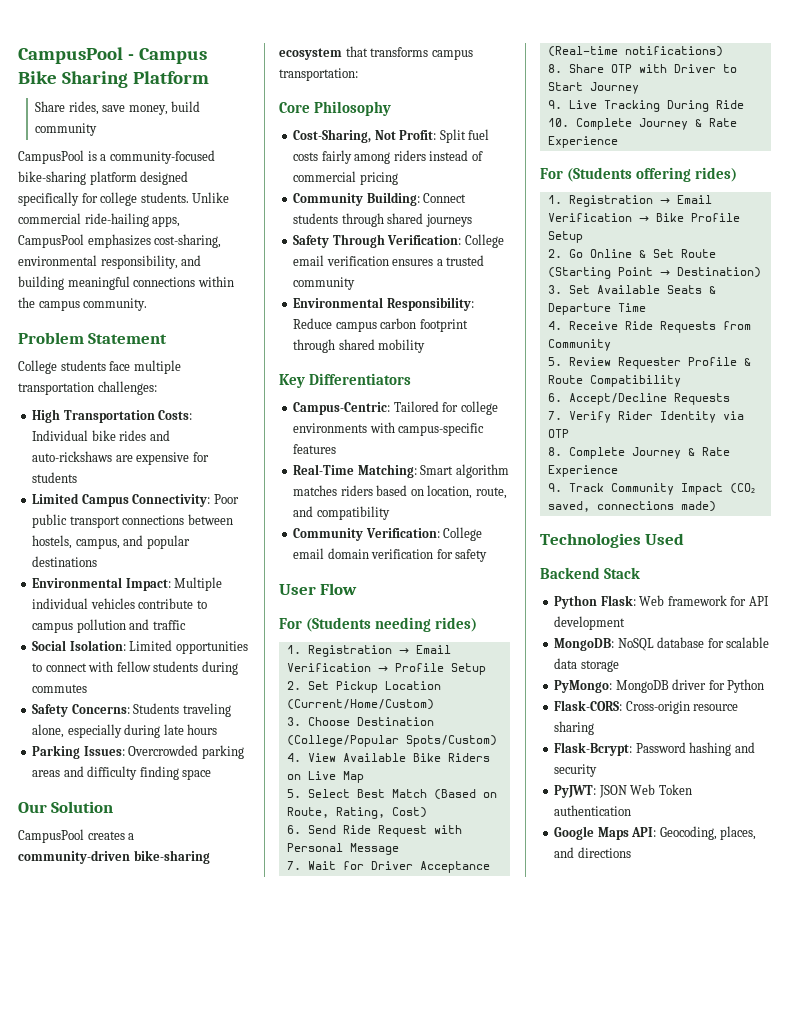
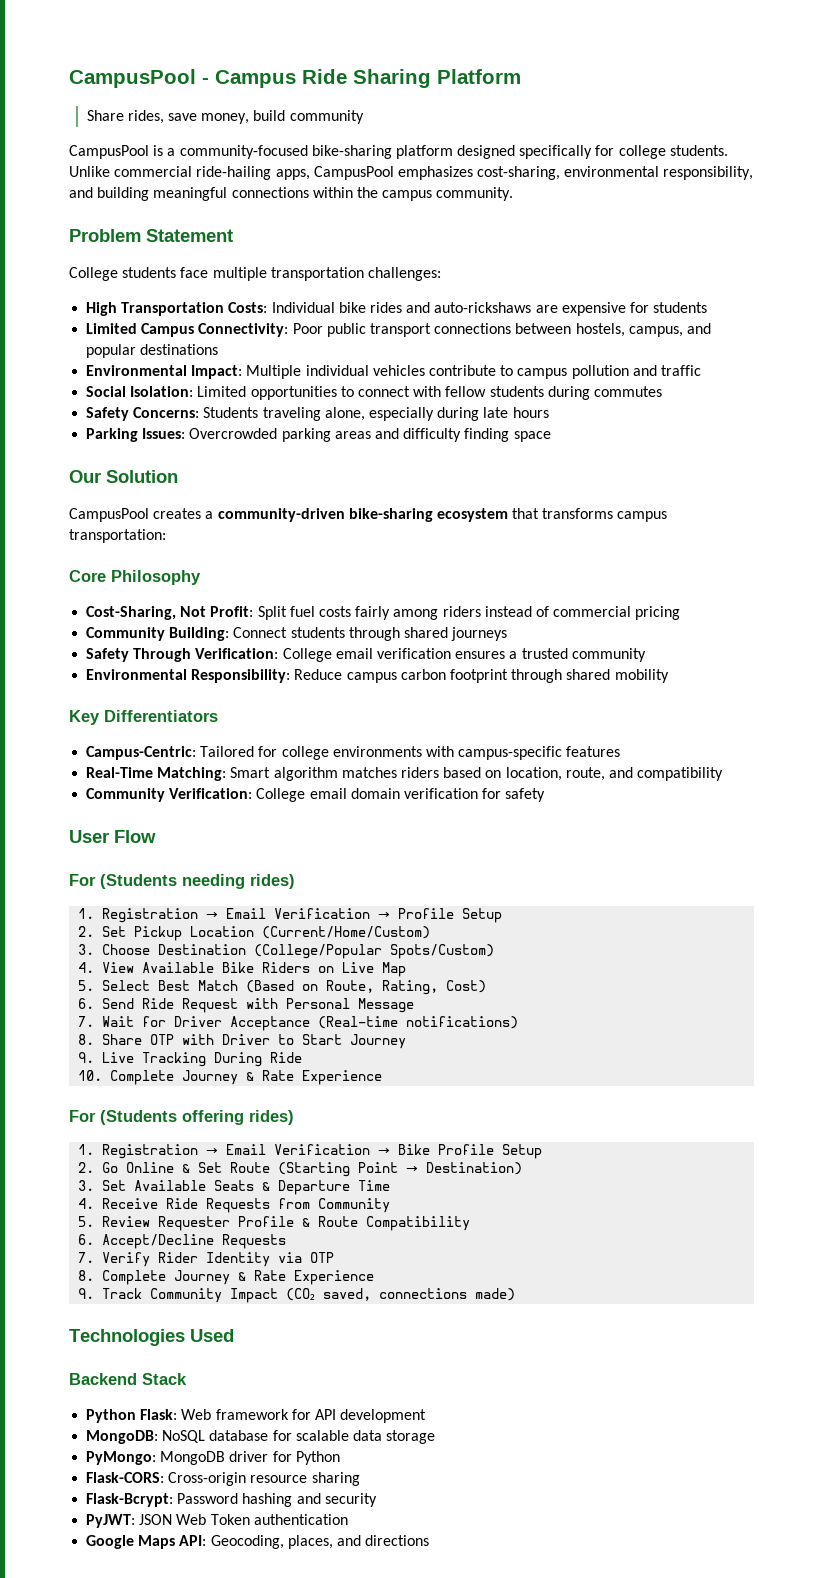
[18,71,57,84] Bike -> [302,69,347,84] Ride

